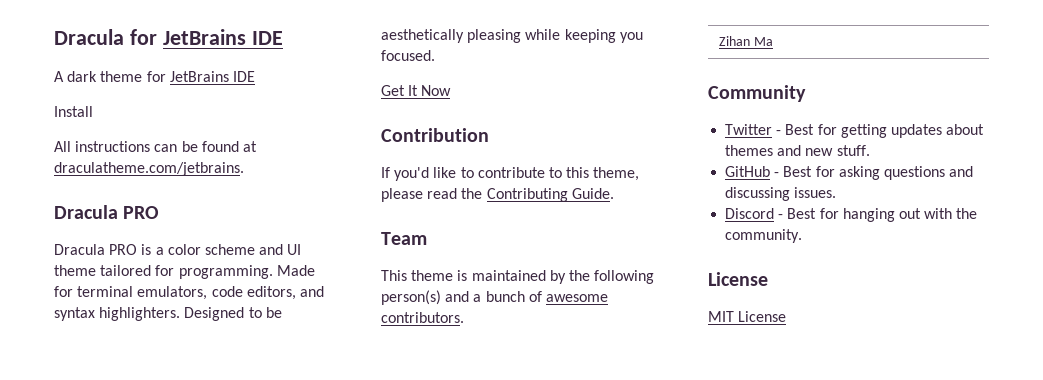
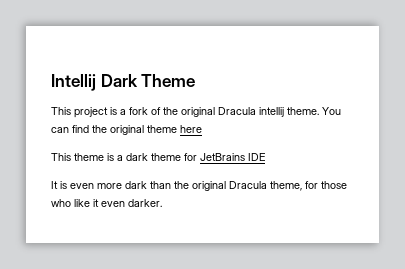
[54,29,283,45] [54,71,64,82] Dracula for JetBrains IDE // A -> [51,74,196,91] [51,107,341,118] [51,125,202,135] [51,153,123,161] Intellij Dark Theme // This project is a fork of the original Dracula intellij theme. You can find the original theme here // This theme is a
[54,106,93,117] [54,141,257,152] [54,162,244,176] [54,205,160,219] [54,244,302,255] [54,265,315,279] [54,286,324,300] [54,307,282,321] [381,29,643,43] [381,50,435,61] [381,85,452,96] [381,128,489,142] [381,167,640,181] [381,188,614,202] [381,232,427,245] [381,270,655,284] [381,290,608,305] [381,312,464,323] [718,36,773,46] [708,85,806,102] [725,124,985,138] [725,145,870,156] [725,166,974,180] [725,187,837,201] [725,208,978,222] [725,229,803,243] [708,272,768,286] [708,311,787,322] Install // All instructions can be found at draculatheme.com/jetbrains. // Dracula PRO // Dracula PRO is a color scheme and UI theme tailored for programming. Made for terminal emulators, code editors, and syntax highlighters. Designed to be aesthetically pleasing while keeping you focused. // Get It Now // Contribution // If you'd like to contribute to this theme, please read the Contributing Guide. // Team // This theme is maintained by the following person(s) and a bunch of awesome contributors. // Zihan Ma // Community // Twitter - Best for getting updates about themes and new stuff. // GitHub - Best for asking questions and discussing issues. // Discord - Best for hanging out with the community. // License // MIT License -> [51,181,347,191] [51,199,162,207] It is even more dark than the original Dracula theme, for those who like it even darker.

